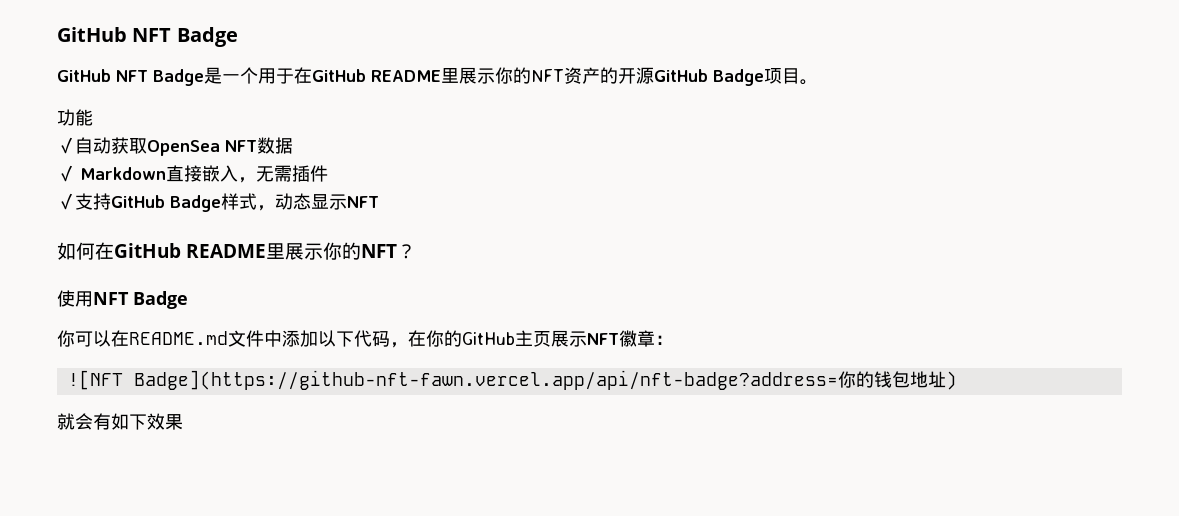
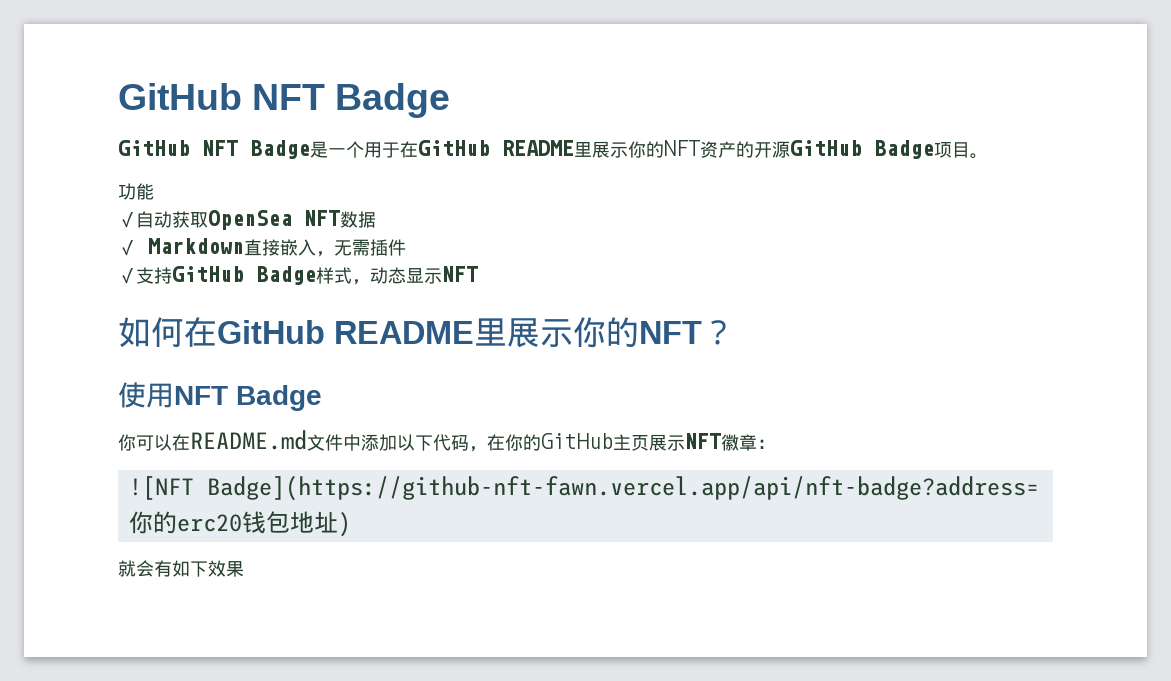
(874, 379) none -> [176,514,242,532] erc20

